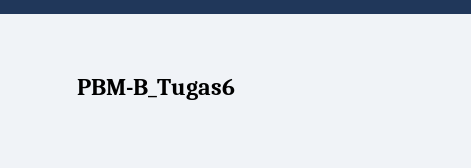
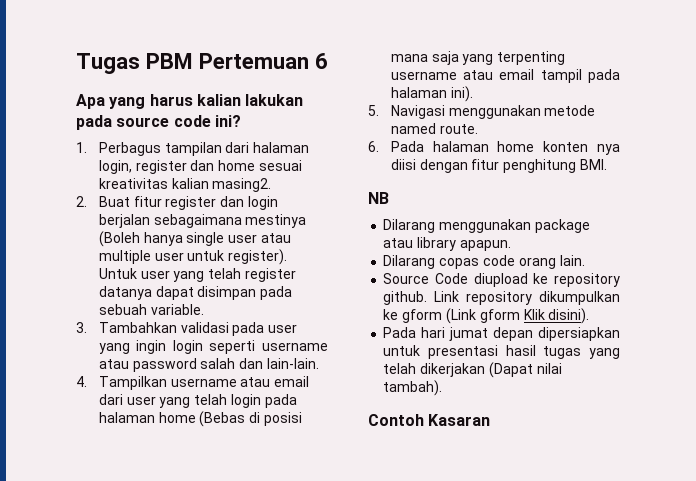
[77,78,235,100] PBM-B_Tugas6 -> [76,53,328,74] [76,94,304,109] [76,115,241,130] [76,142,310,156] [98,160,302,174] [98,178,272,192] [76,196,278,210] [98,214,307,228] [98,231,291,247] [98,249,288,265] [98,268,296,282] [98,286,293,300] [98,304,204,315] [76,322,298,336] [98,340,328,354] [98,358,319,372] [76,376,310,390] [98,394,297,408] [98,411,302,427] [390,51,566,65] [390,69,620,83] [390,86,473,102] [368,105,596,119] [390,123,478,134] [368,141,620,155] [390,159,607,173] [368,192,389,204] [383,219,590,233] [383,237,511,251] [383,255,585,269] [383,273,620,287] [383,291,620,305] [383,308,590,324] [383,327,620,341] [383,345,620,359] [383,362,562,378] [383,380,443,396] [368,414,491,426] Tugas PBM Pertemuan 6 // Apa yang harus kalian lakukan pada source code ini? // 1. Perbagus tampilan dari halaman login, register dan home sesuai kreativitas kalian masing2. // 2. Buat fitur register dan login berjalan sebagaimana mestinya (Boleh hanya single user atau multiple user untuk register). Untuk user yang telah register datanya dapat disimpan pada sebuah variable. // 3. Tambahkan validasi pada user yang ingin login seperti username atau password salah dan lain-lain. // 4. Tampilkan username atau email dari user yang telah login pada halaman home (Bebas di posisi mana saja yang terpenting username atau email tampil pada halaman ini). // 5. Navigasi menggunakan metode named route. // 6. Pada halaman home konten nya diisi dengan fitur penghitung BMI. // NB // Dilarang menggunakan package atau library apapun. // Dilarang copas code orang lain. // Source Code diupload ke repository github. Link repository dikumpulkan ke gform (Link gform Klik disini). // Pada hari jumat depan dipersiapkan untuk presentasi hasil tugas yang telah dikerjakan (Dapat nilai tambah). // Contoh Kasaran

